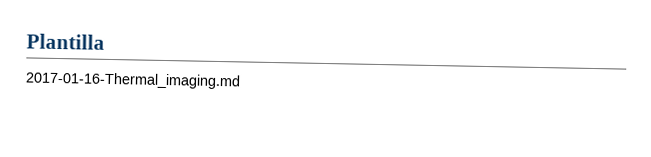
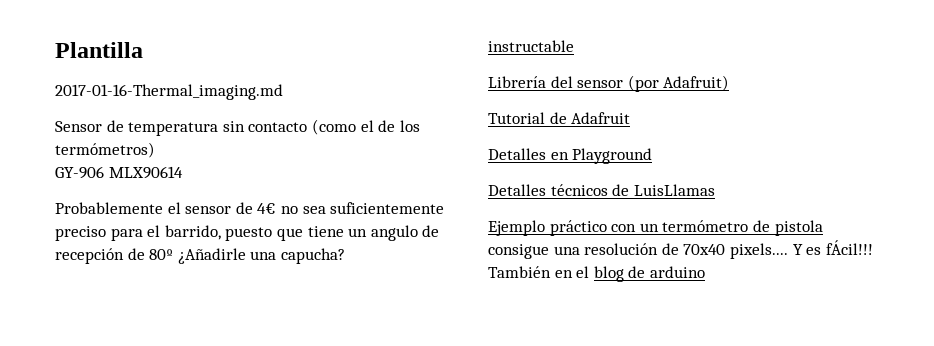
(241, 80) none -> [55,119,420,136] [55,142,155,158] [55,166,183,179] [55,202,445,214] [55,225,440,241] [55,248,345,264] [488,40,574,52] [488,75,730,92] [488,112,631,124] [488,148,653,164] [488,184,715,196] [488,220,823,236] [488,240,873,259] [488,266,705,282] // Sensor de temperatura sin contacto (como el de los termómetros) // GY-906 MLX90614 // Probablemente el sensor de 4€ no sea suficientemente preciso para el barrido, puesto que tiene un angulo de recepción de 80º ¿Añadirle una capucha? // instructable // Librería del sensor (por Adafruit) // Tutorial de Adafruit // Detalles en Playground // Detalles técnicos de LuisLlamas // Ejemplo práctico con un termómetro de pistola consigue una resolución de 70x40 pixels.... Y es fÁcil!!! También en el blog de arduino

